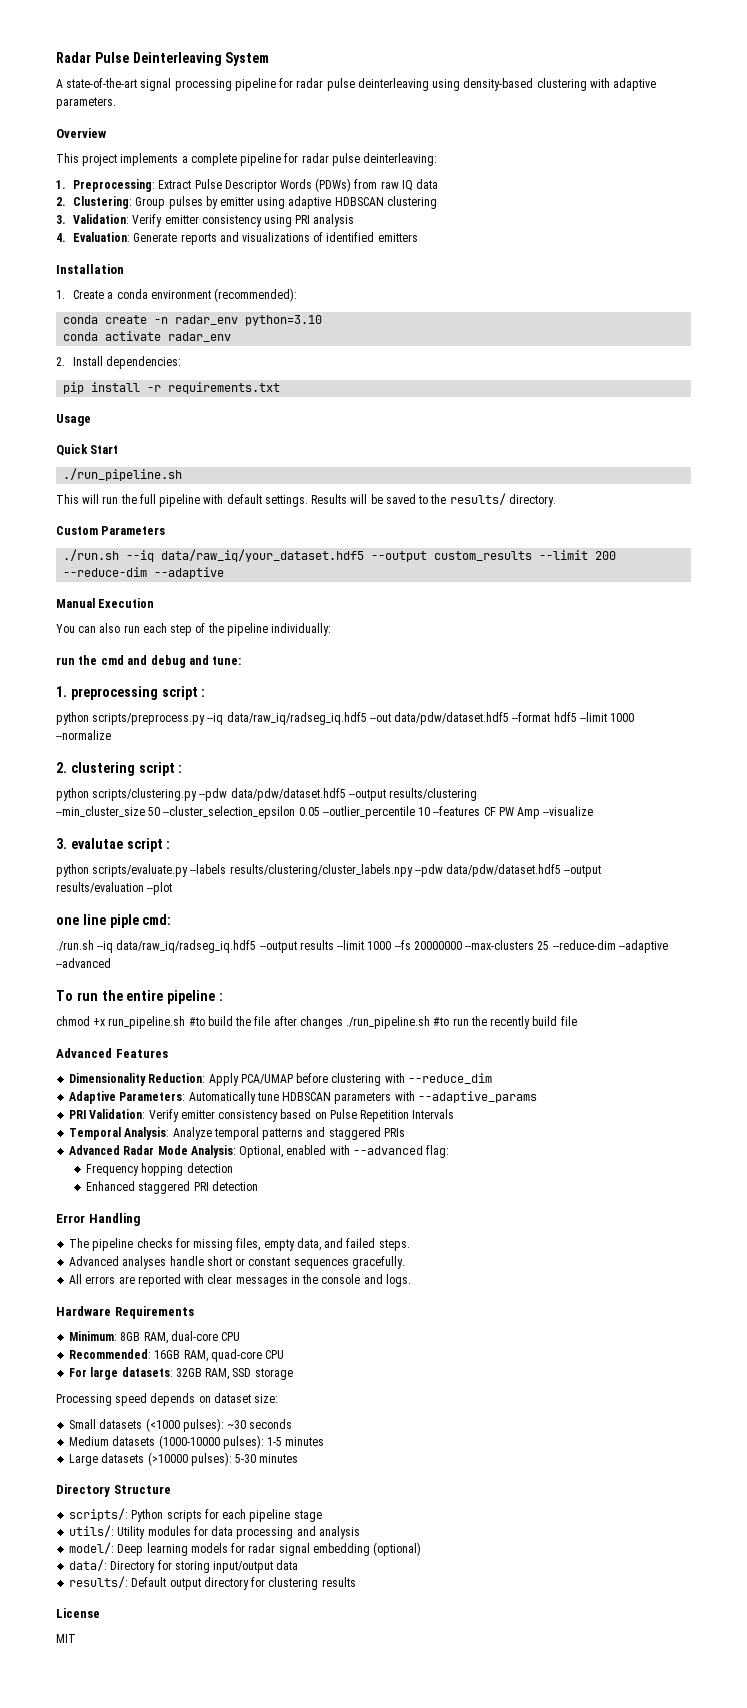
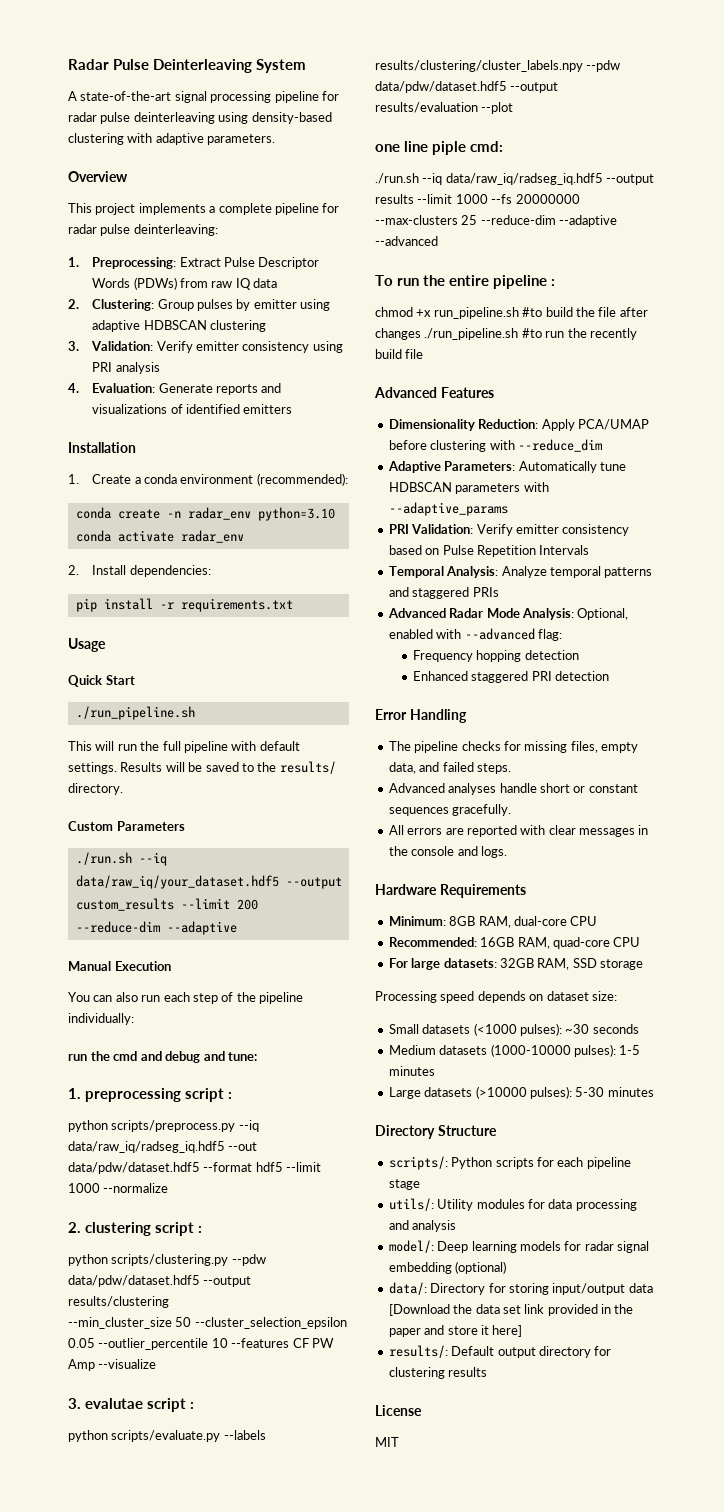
(299, 1565) none -> [388,1304,634,1316] [388,1325,523,1337] [Download the data set link provided in the paper and store it here]

